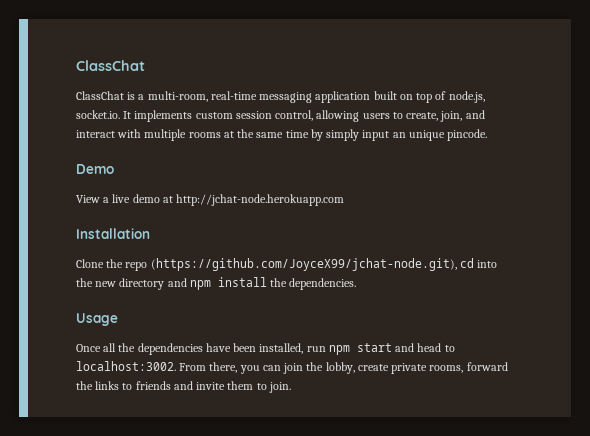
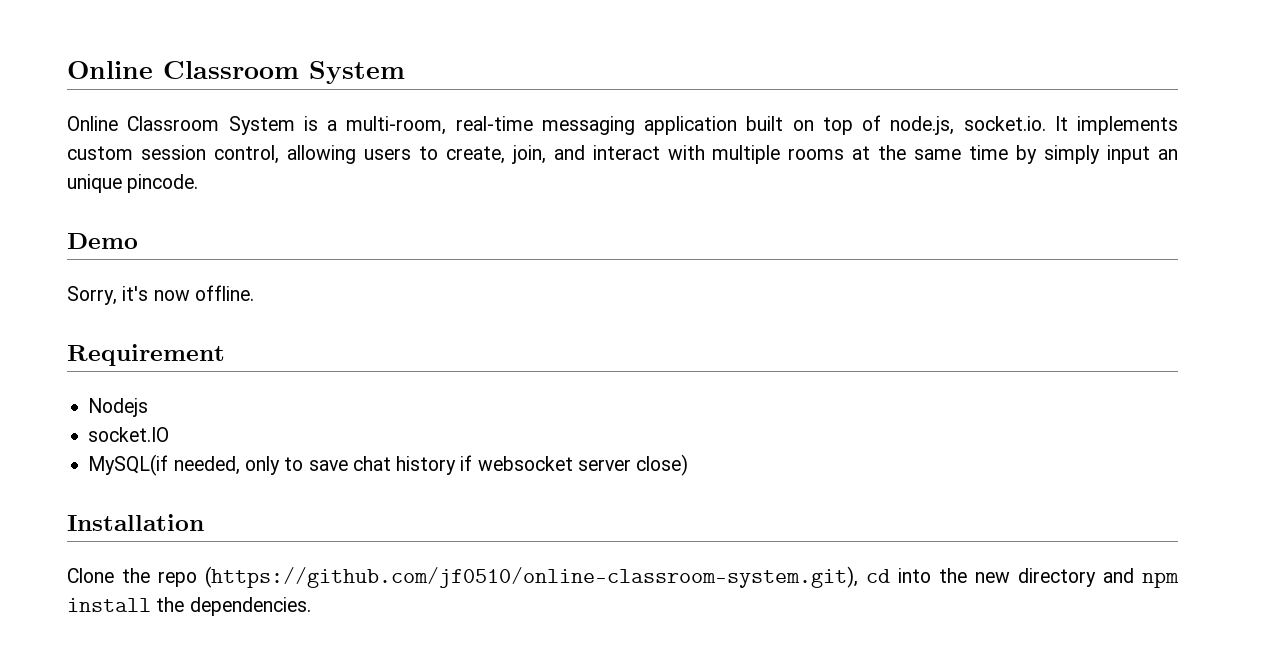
[76,60,145,71] [76,91,124,100] ClassChat // ClassChat -> [67,61,405,84] [67,116,295,135] Online Classroom System // Online Classroom System
[76,194,345,206] View a live demo at http://jchat-node.herokuapp.com -> [67,285,254,305] [67,344,225,366] [88,398,149,417] [88,427,170,442] [88,454,689,476] Sorry, it's now offline. // Requirement // Nodejs // socket.IO // MySQL(if needed, only to save chat history if websocket server close)
[150,258,457,271] (https://github.com/JoyceX99/jchat-node.git), -> [205,566,858,588] (https://github.com/jf0510/online-classroom-system.git),
[76,313,118,326] [76,343,455,355] [76,361,508,374] [76,381,291,393] // Usage // Once all the dependencies have been installed, run npm start and head to localhost:3002. From there, you can join the lobby, create private rooms, forward the links to friends and invite them to join. -> (311, 606) none

